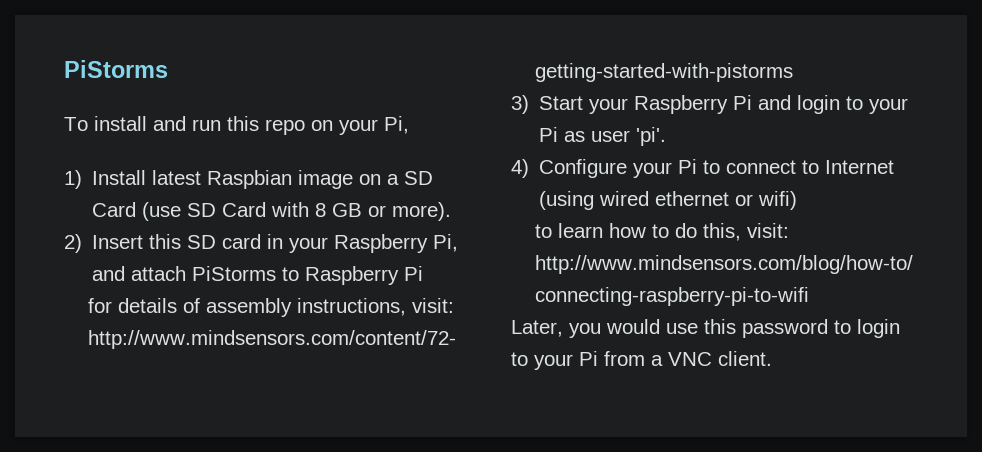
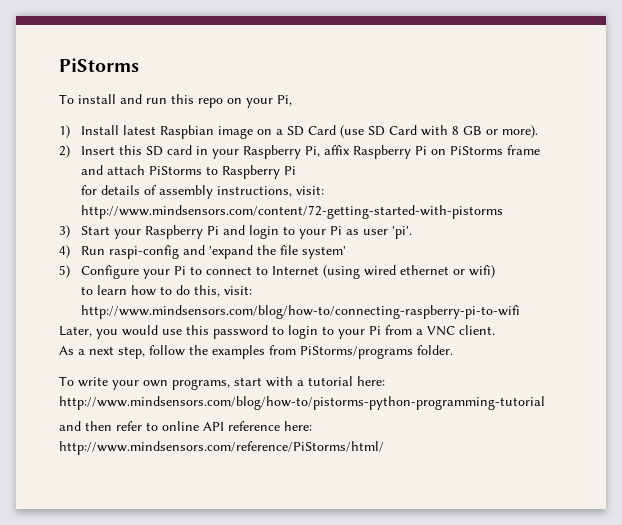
(459, 243) none -> [324,145,541,159] affix Raspberry Pi on PiStorms frame
(529, 168) none -> [81,245,347,259] [59,265,70,278] Run raspi-config and 'expand the file system' // 5)
(772, 358) none -> [59,345,453,359] [59,376,385,390] [59,396,545,410] [59,421,312,431] [59,441,384,455] // As a next step, follow the examples from PiStorms/programs folder. // To write your own programs, start with a tutorial here: http://www.mindsensors.com/blog/how-to/pistorms-python-programming-tutorial // and then refer to online API reference here: http://www.mindsensors.com/reference/PiStorms/html/

